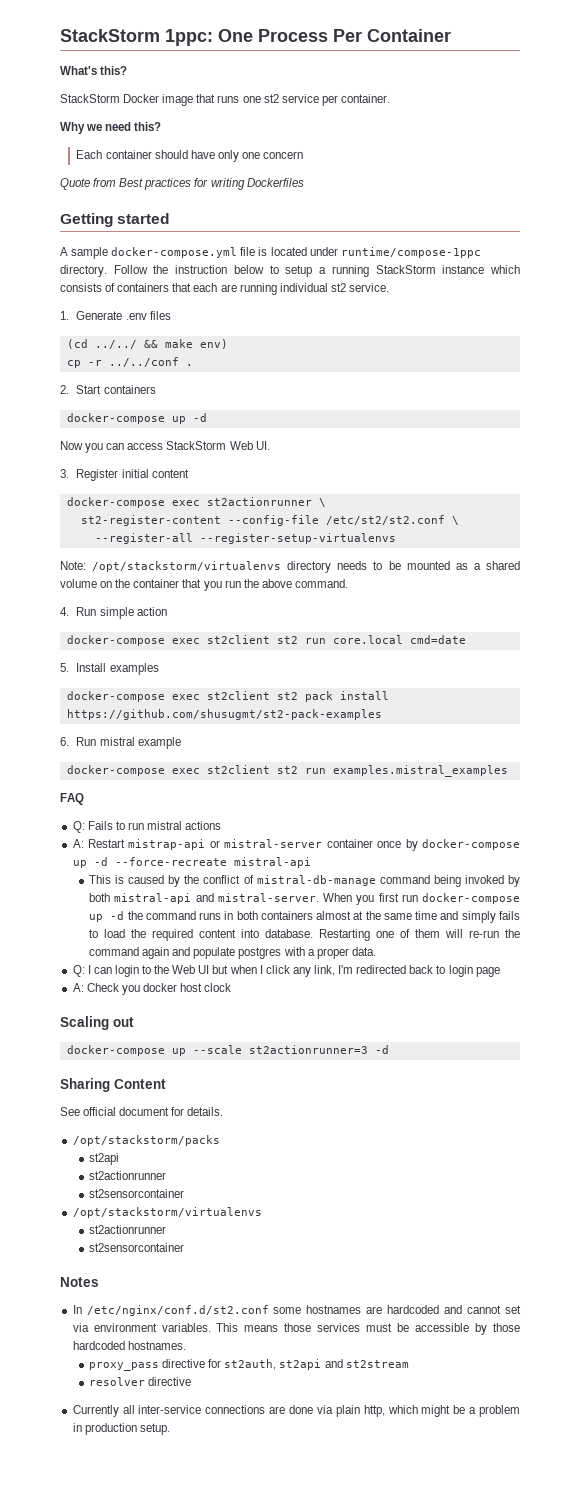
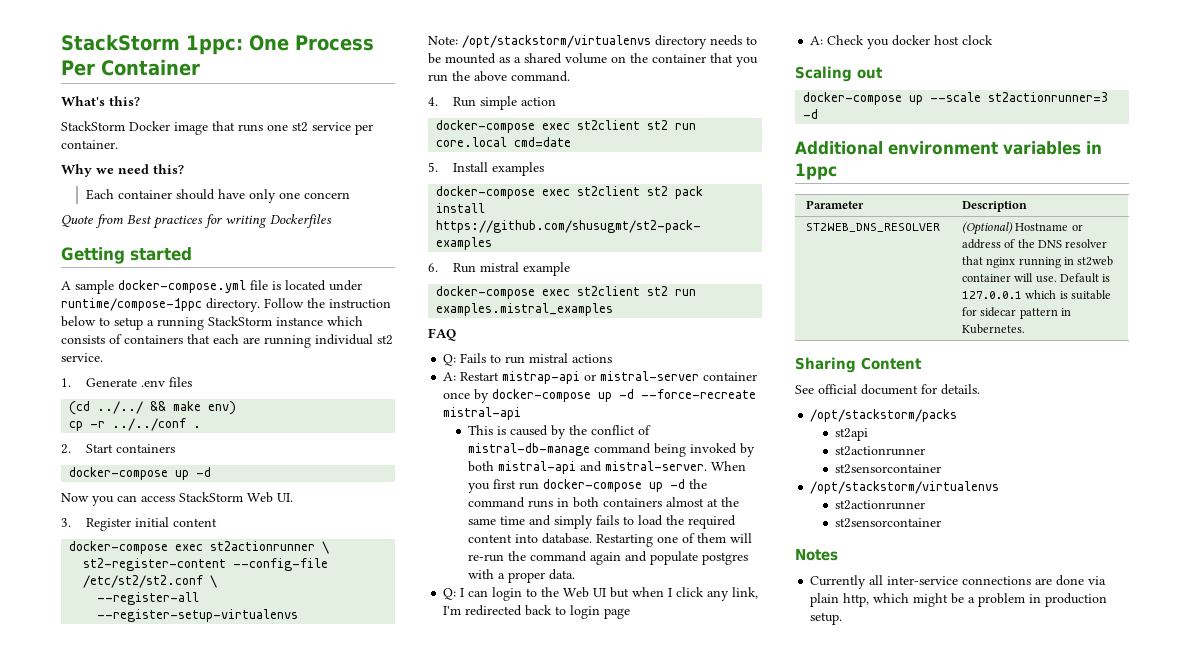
(389, 1049) none -> [795,141,1102,155] [795,163,837,180] [805,200,864,209] [961,201,1027,212] [805,223,940,232] [961,222,1083,235] [961,239,1108,249] [961,256,1114,268] [961,273,1111,283] [961,290,1111,300] [961,307,1071,319] [961,324,1025,334] // Additional environment variables in 1ppc // Parameter | Description // ST2WEB_DNS_RESOLVER | (Optional) Hostname or address of the DNS resolver that nginx running in st2web container will use. Default is 127.0.0.1 which is suitable for sidecar pattern in Kubernetes.
[72,1305,521,1316] [72,1323,520,1335] [72,1341,186,1350] [89,1359,409,1371] [89,1377,192,1386] // In /etc/nginx/conf.d/st2.conf some hostnames are hardcoded and cannot set via environment variables. This means those services must be accessible by those hardcoded hostnames. // proxy_pass directive for st2auth, st2api and st2stream // resolver directive -> (838, 555) none

